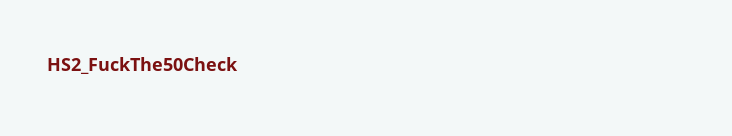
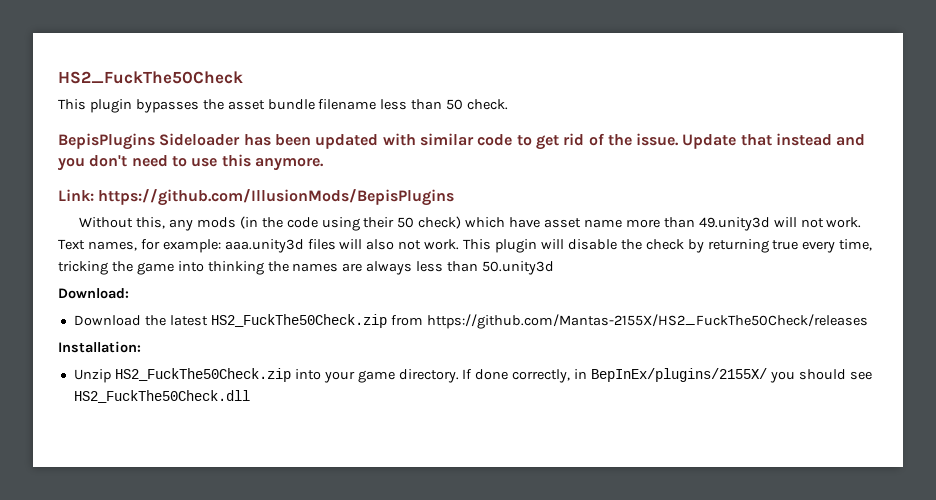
(238, 65) none -> [58,99,509,113] [58,133,866,150] [58,154,324,171] [58,189,455,206] [79,216,862,231] [58,239,873,253] [58,261,555,275] [58,288,129,299] [73,314,868,329] [58,341,141,353] [73,368,872,383] [73,390,250,403] // This plugin bypasses the asset bundle filename less than 50 check. // BepisPlugins Sideloader has been updated with similar code to get rid of the issue. Update that instead and you don't need to use this anymore. // Link: https://github.com/IllusionMods/BepisPlugins // Without this, any mods (in the code using their 50 check) which have asset name more than 49.unity3d will not work. Text names, for example: aaa.unity3d files will also not work. This plugin will disable the check by returning true every time, tricking the game into thinking the names are always less than 50.unity3d // Download: // Download the latest HS2_FuckThe50Check.zip from https://github.com/Mantas-2155X/HS2_FuckThe50Check/releases // Installation: // Unzip HS2_FuckThe50Check.zip into your game directory. If done correctly, in BepInEx/plugins/2155X/ you should see HS2_FuckThe50Check.dll

